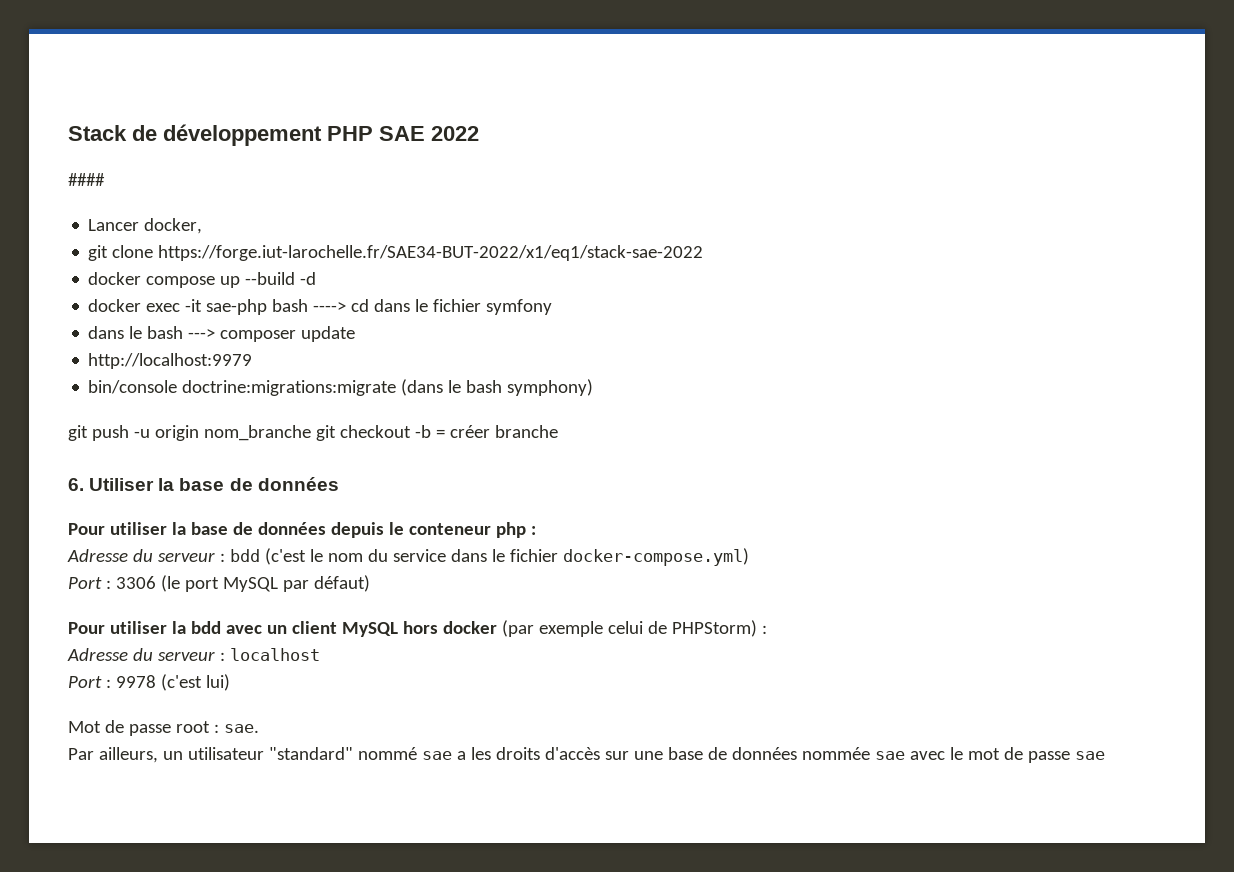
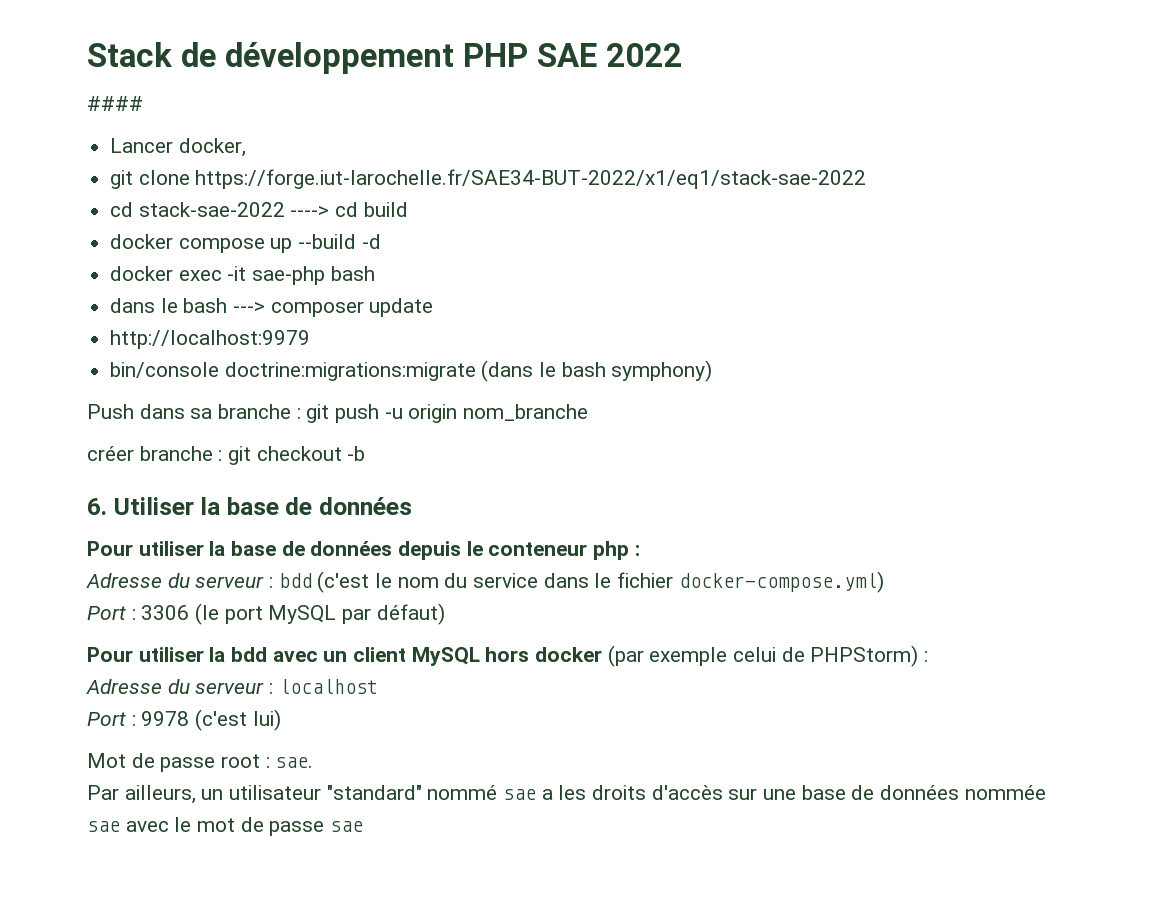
(704, 253) none -> [110,202,408,217] // cd stack-sae-2022 ----> cd build
[313,299,553,315] ----> cd dans le fichier symfony -> (375, 273) none
(594, 387) none -> [87,404,301,419] Push dans sa branche :
(311, 433) none -> [87,446,223,461] // créer branche :
[435,425,558,438] = créer branche -> (366, 453) none

